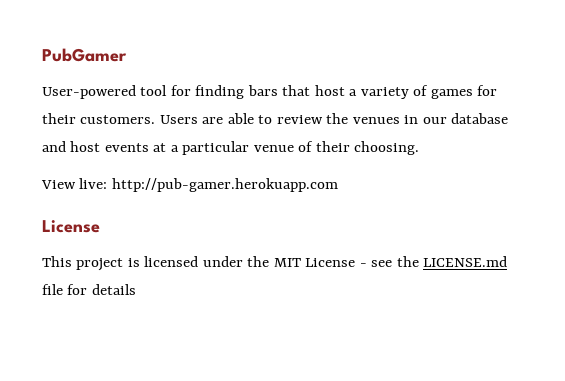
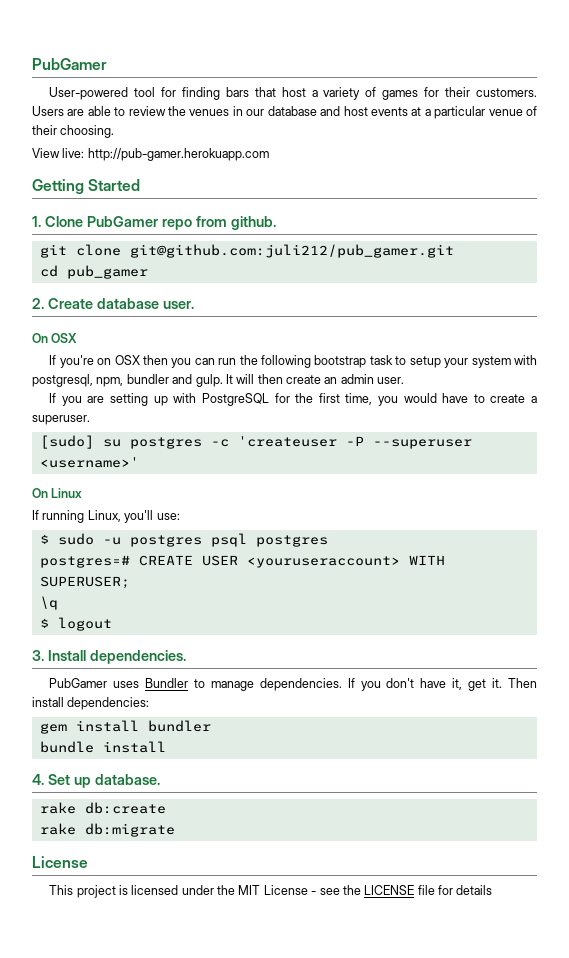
(338, 185) none -> [32,179,141,194] [32,216,276,230] [39,244,454,258] [39,265,148,279] [32,298,194,309] [32,333,78,343] [49,355,538,368] [32,374,405,387] [49,393,538,406] [32,415,90,425] [39,435,472,449] [39,457,139,468] [32,488,83,498] [32,510,180,523] [39,533,328,547] [39,555,445,568] [39,576,130,589] [39,596,58,610] [39,617,112,631] [32,650,186,664] [49,678,537,691] [32,697,150,710] [39,720,211,734] [39,741,166,753] [32,774,160,788] [39,802,166,814] [39,823,175,837] // Getting Started // 1. Clone PubGamer repo from github. // git clone git@github.com:juli212/pub_gamer.git // cd pub_gamer // 2. Create database user. // On OSX // If you're on OSX then you can run the following bootstrap task to setup your system with postgresql, npm, bundler and gulp. It will then create an admin user. // If you are setting up with PostgreSQL for the first time, you would have to create a superuser. // [sudo] su postgres -c 'createuser -P --superuser <username>' // On Linux // If running Linux, you'll use: // $ sudo -u postgres psql postgres // postgres=# CREATE USER <youruseraccount> WITH SUPERUSER; // \q // $ logout // 3. Install dependencies. // PubGamer uses Bundler to manage dependencies. If you don't have it, get it. Then install dependencies: // gem install bundler // bundle install // 4. Set up database. // rake db:create // rake db:migrate
[423,256,508,267] LICENSE.md -> [364,885,415,895] LICENSE

